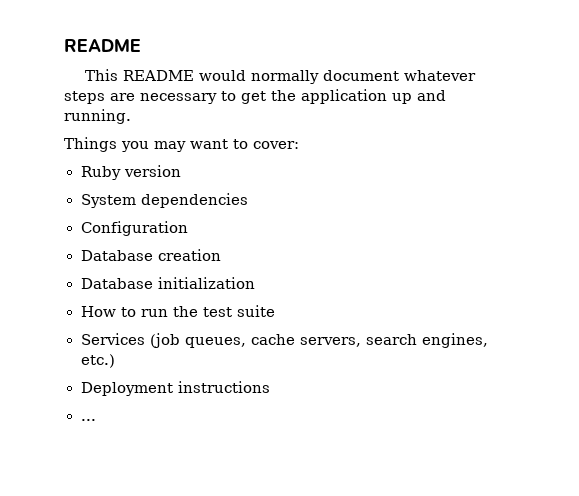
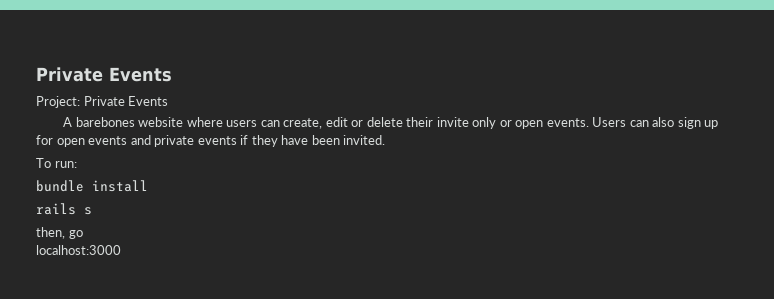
[64,39,141,52] [84,69,476,84] [64,89,446,104] [64,109,131,124] [64,137,299,152] [80,165,181,180] [80,193,248,208] [80,221,188,236] [80,249,221,261] [80,277,255,289] [80,305,275,317] [80,333,488,348] [80,354,115,368] [80,381,270,396] [80,419,96,421] README // This README would normally document whatever steps are necessary to get the application up and running. // Things you may want to cover: // Ruby version // System dependencies // Configuration // Database creation // Database initialization // How to run the test suite // Services (job queues, cache servers, search engines, etc.) // Deployment instructions // ... -> [36,67,172,82] [36,96,169,108] [63,117,719,129] [36,135,386,147] [36,158,77,168] [36,180,148,192] [36,203,92,215] [36,227,83,239] [36,245,121,255] Private Events // Project: Private Events // A barebones website where users can create, edit or delete their invite only or open events. Users can also sign up for open events and private events if they have been invited. // To run: // bundle install // rails s // then, go // localhost:3000

